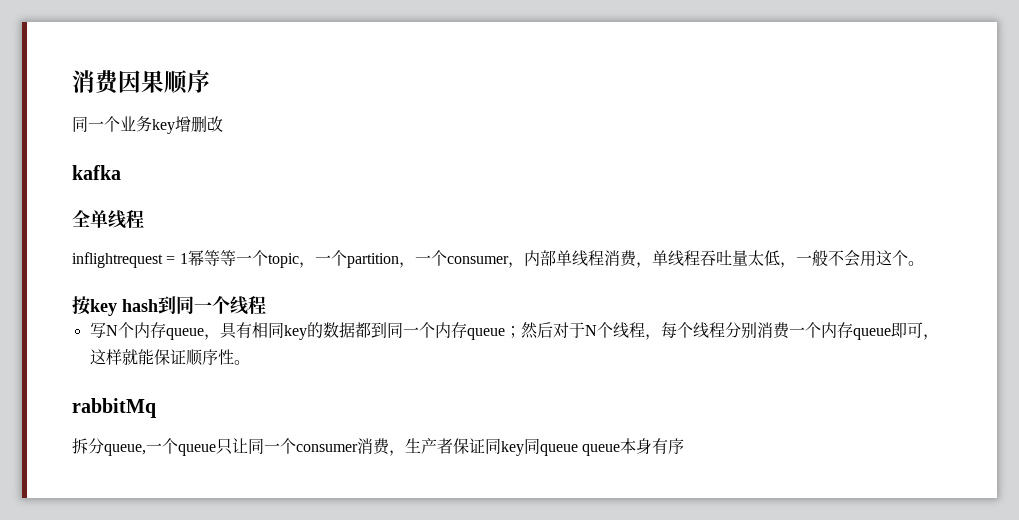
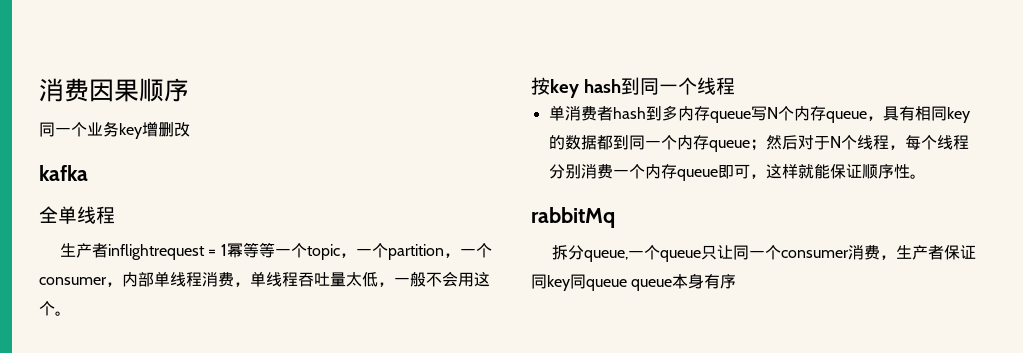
(144, 219) none -> [60,243,109,258] 生产者
(266, 305) none -> [548,105,751,123] 单消费者hash到多内存queue

